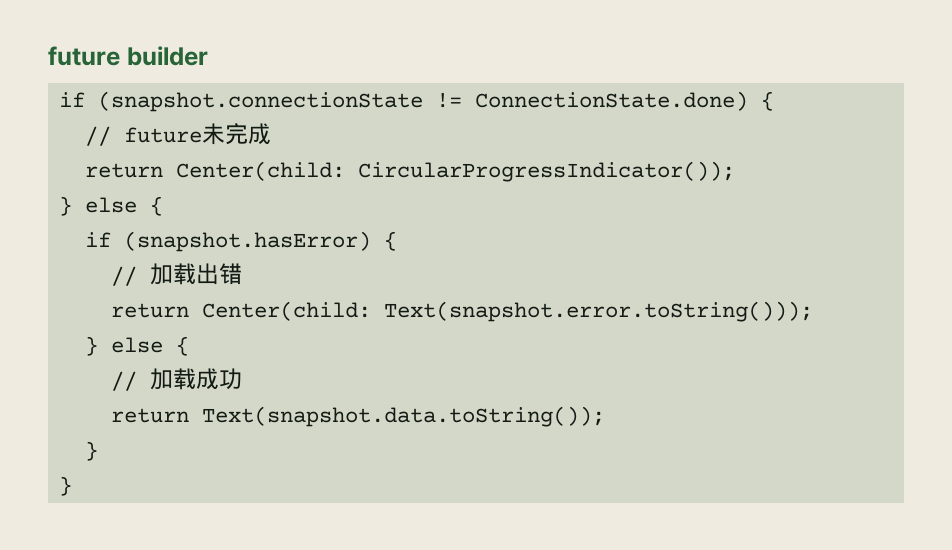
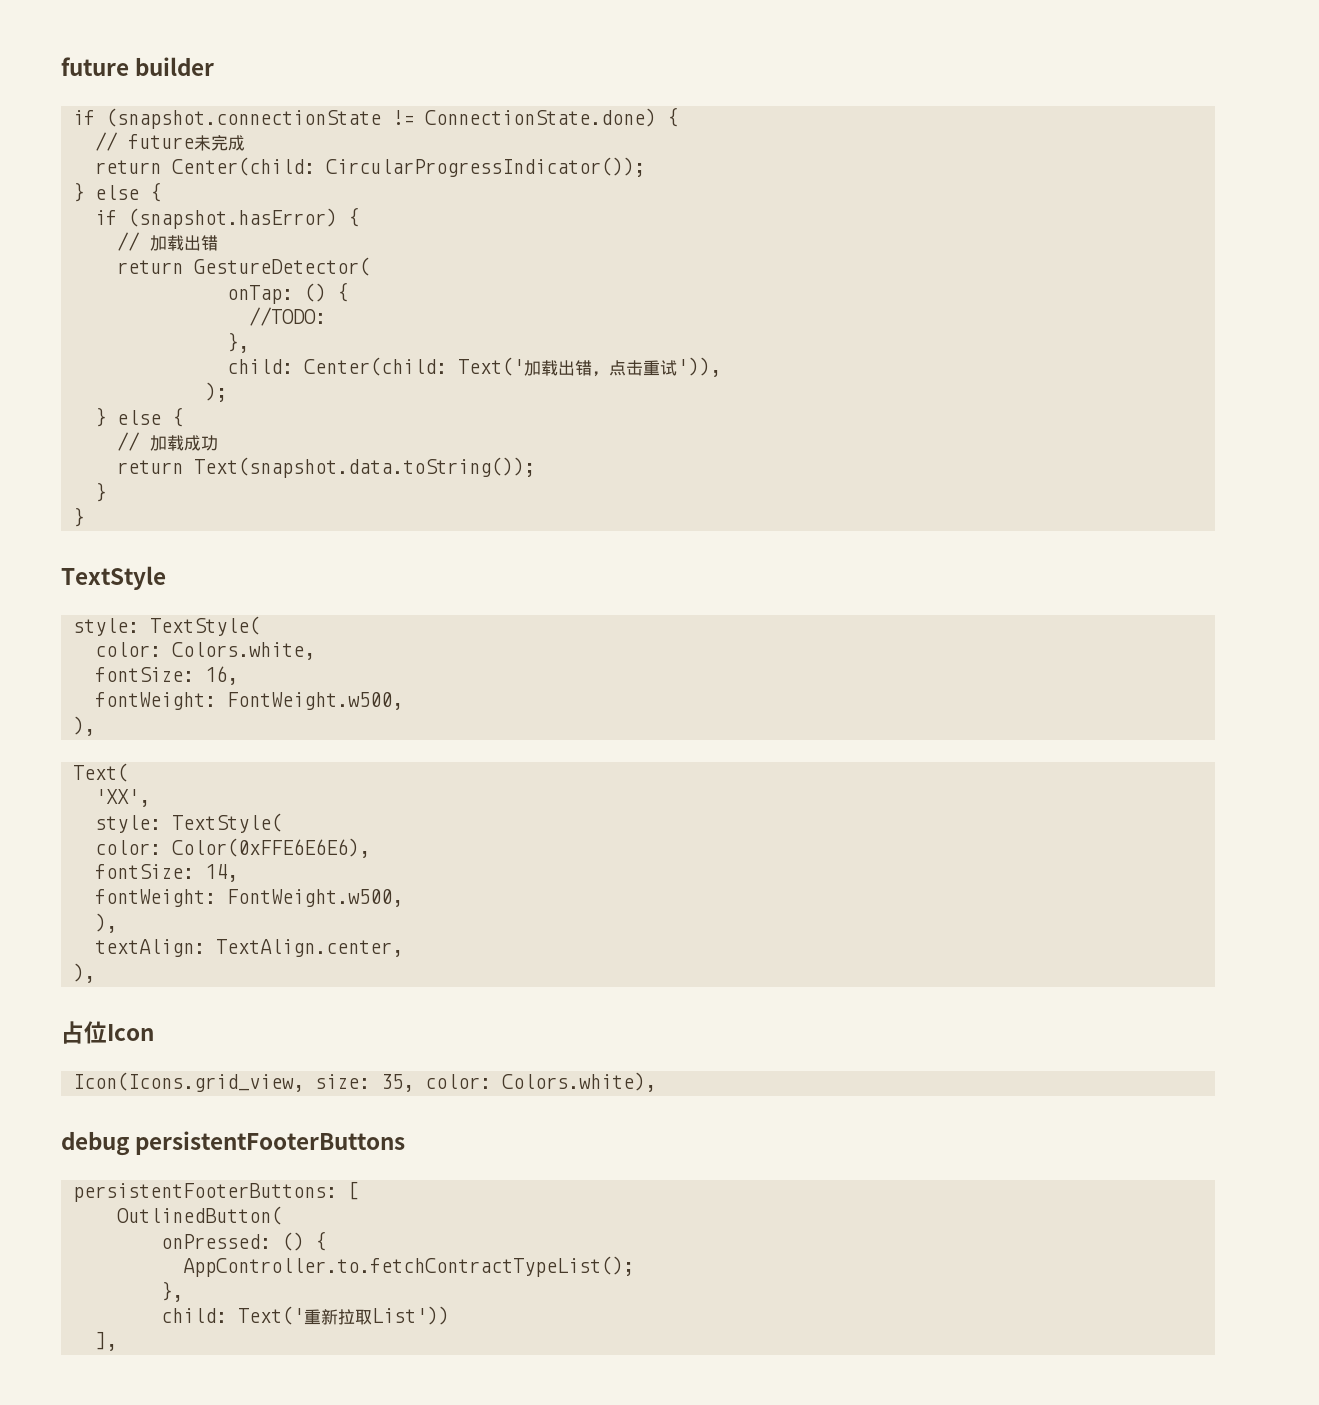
[201,301,813,322] Center(child: Text(snapshot.error.toString())); -> [194,257,371,276] [227,282,349,304] [249,307,327,326] [227,332,250,353] [227,357,722,377] [205,382,228,402] GestureDetector( // onTap: () { // //TODO: // }, // child: Center(child: Text('加载出错，点击重试')), // );
(72, 486) none -> [61,566,166,590] [73,616,261,636] [95,642,316,660] [95,666,239,685] [95,692,404,710] [73,716,96,736] [73,763,129,782] [95,789,151,807] [95,813,283,833] [95,838,371,858] [95,864,239,882] [95,889,404,907] [95,913,118,933] [95,939,404,957] [73,963,96,983] [61,1021,154,1044] [73,1072,657,1092] [61,1131,406,1156] [73,1181,360,1202] [117,1206,283,1225] [161,1231,327,1251] [183,1256,635,1277] [161,1281,184,1302] [161,1306,450,1325] [95,1331,118,1351] // TextStyle // style: TextStyle( // color: Colors.white, // fontSize: 16, // fontWeight: FontWeight.w500, // ), // Text( // 'XX', // style: TextStyle( // color: Color(0xFFE6E6E6), // fontSize: 14, // fontWeight: FontWeight.w500, // ), // textAlign: TextAlign.center, // ), // 占位Icon // Icon(Icons.grid_view, size: 35, color: Colors.white), // debug persistentFooterButtons // persistentFooterButtons: [ // OutlinedButton( // onPressed: () { // AppController.to.fetchContractTypeList(); // }, // child: Text('重新拉取List')) // ],

